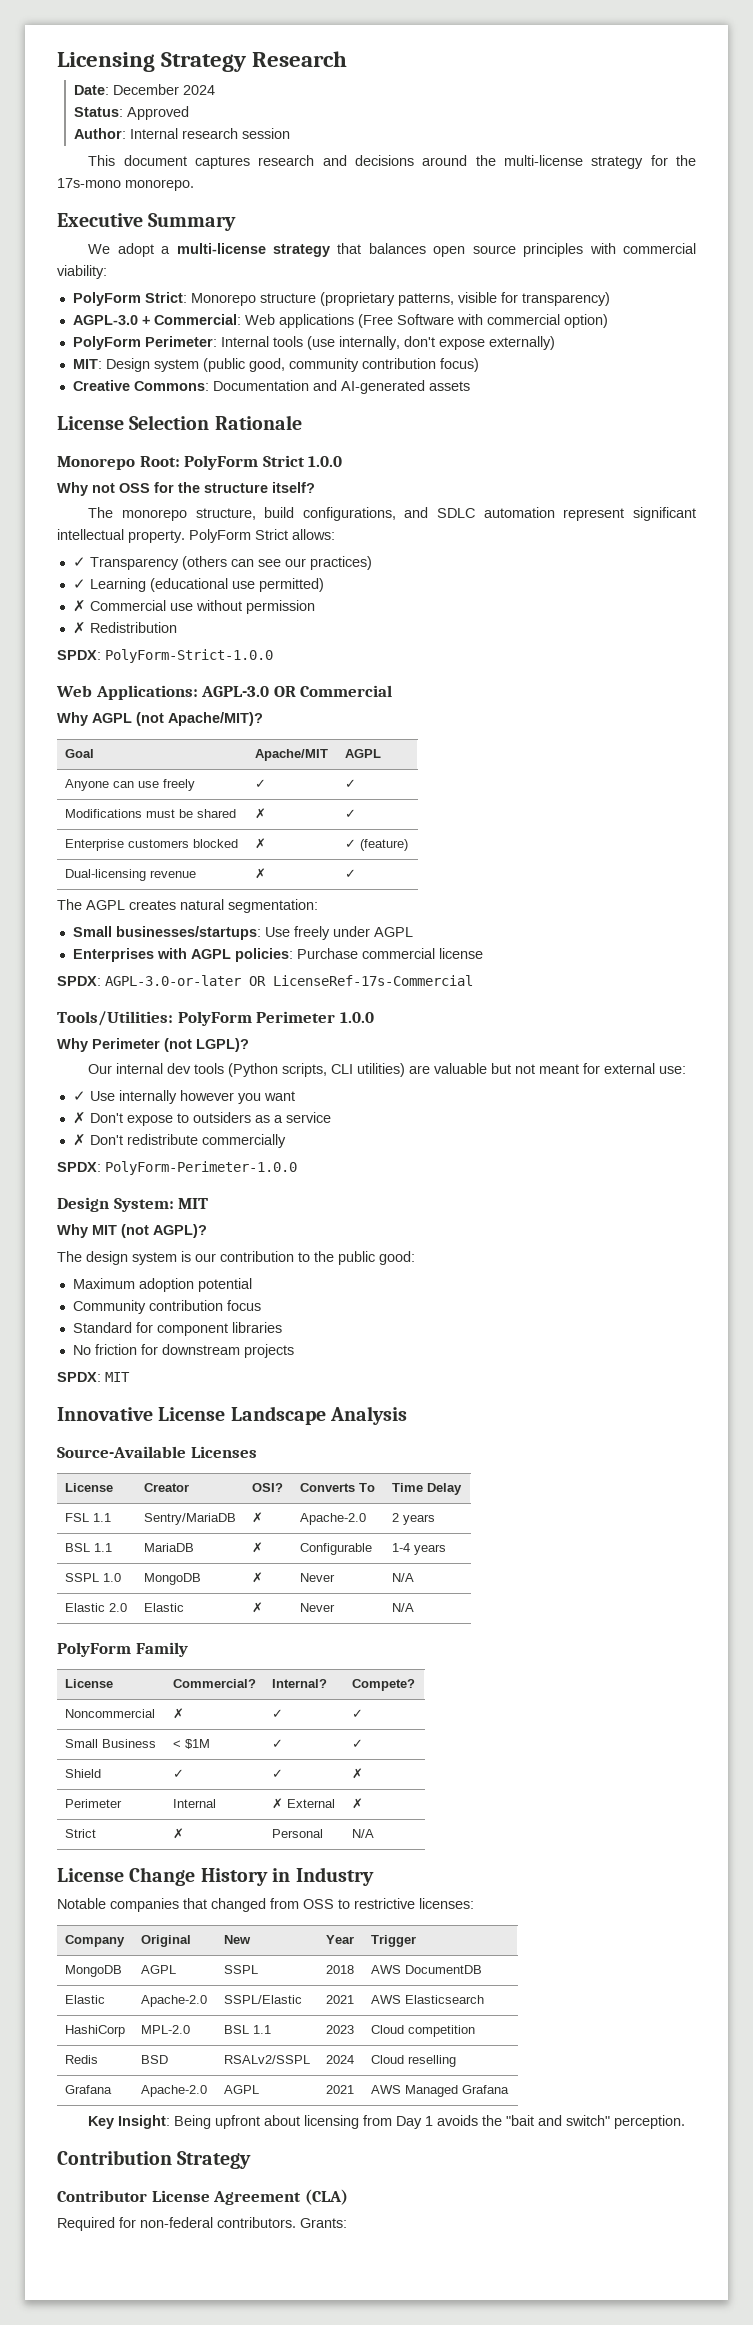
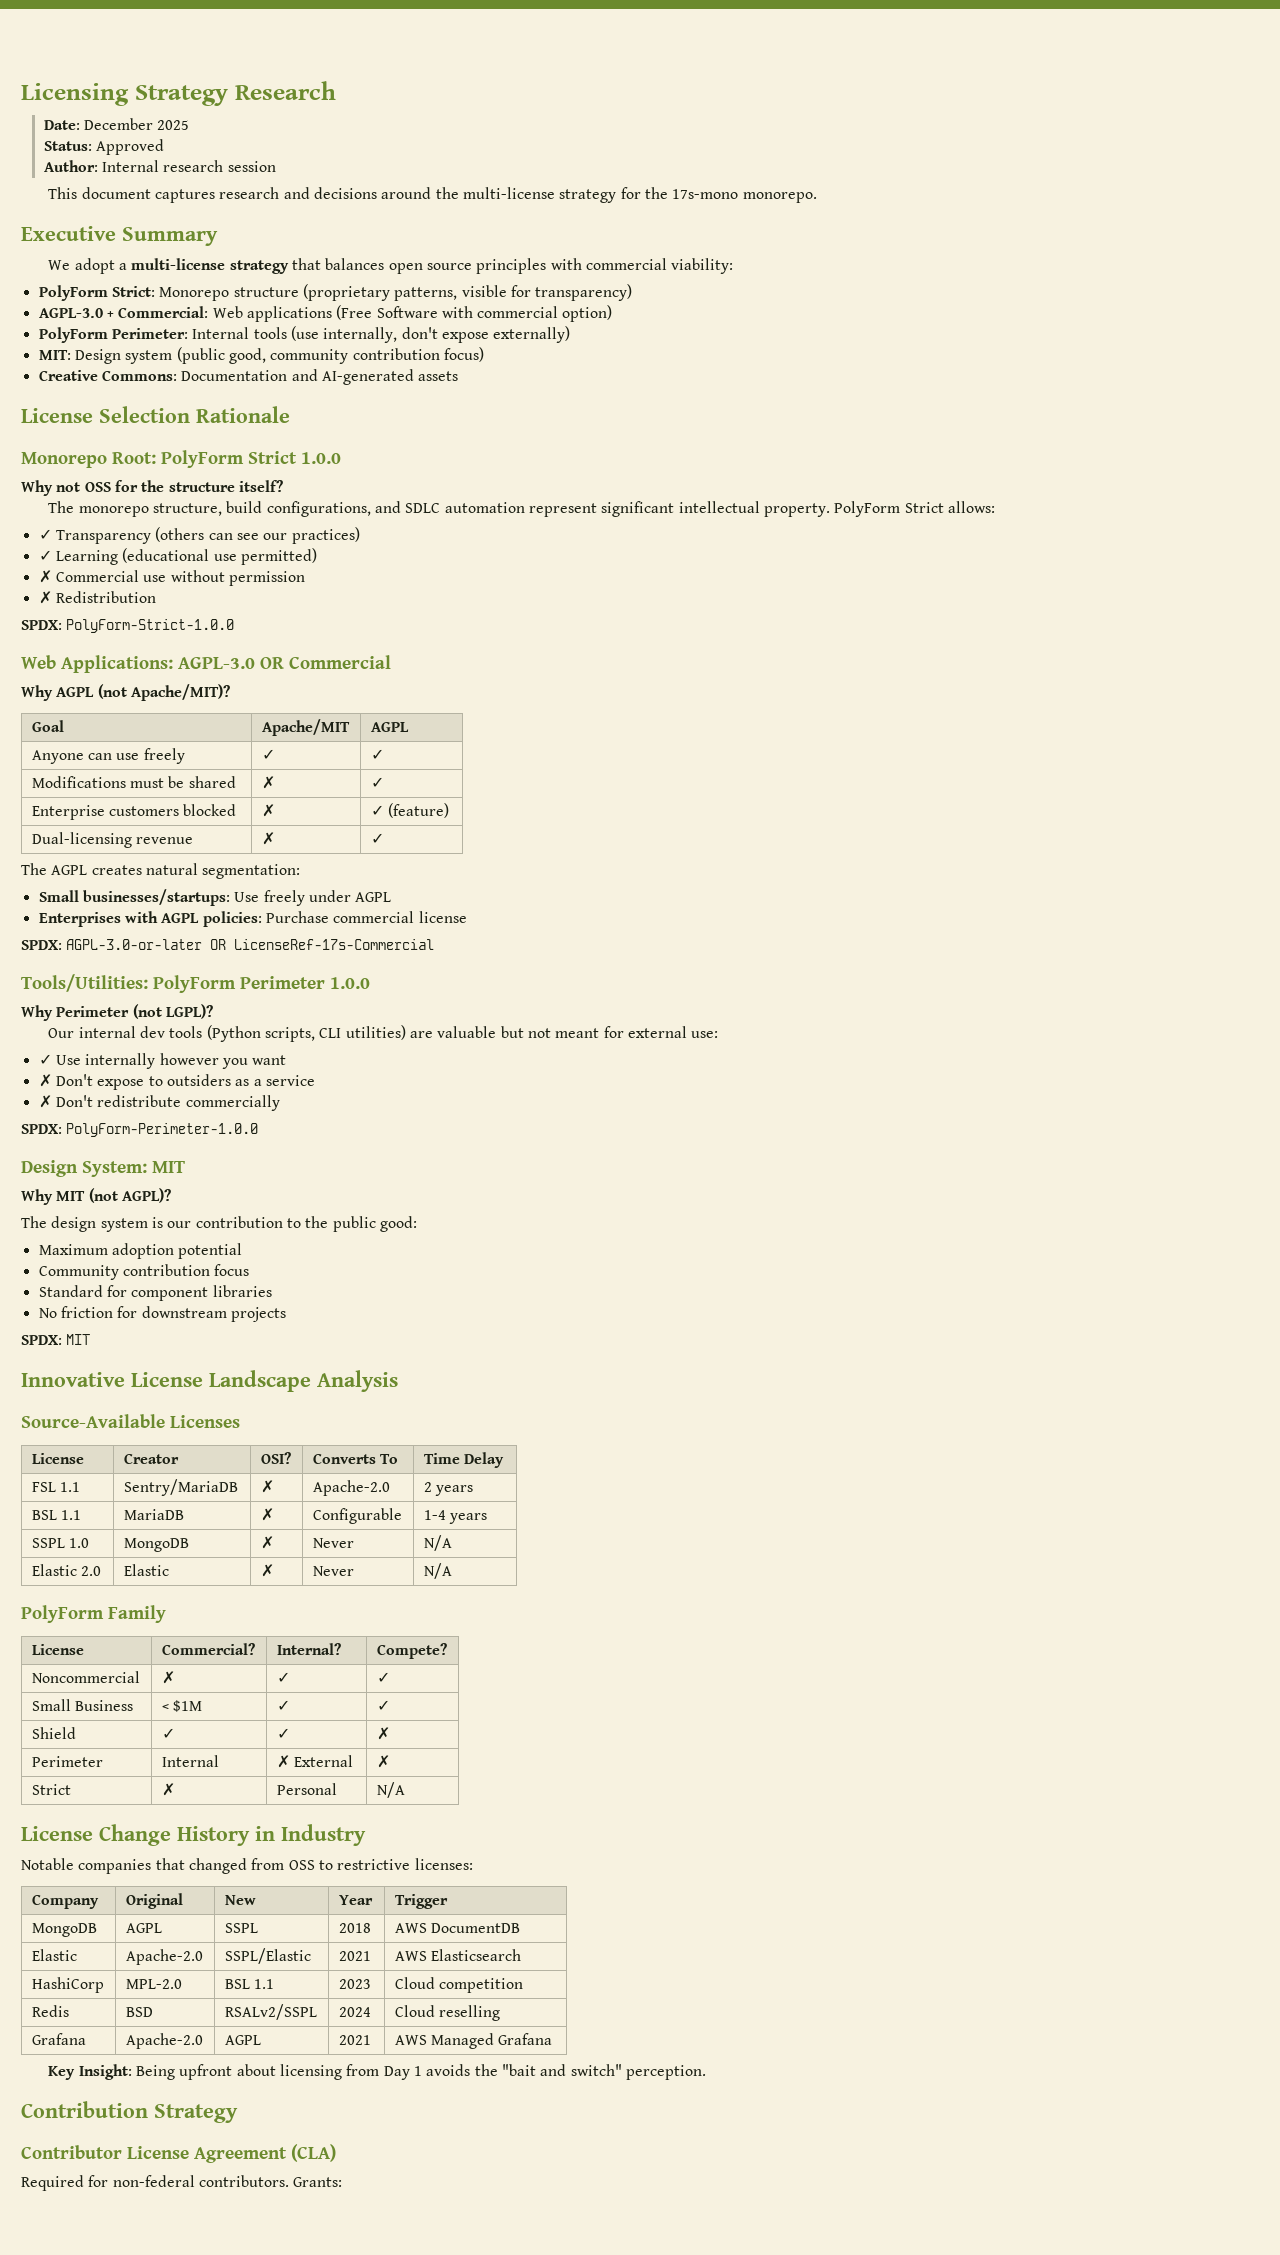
[183,85,216,95] 2024 -> [157,120,190,130] 2025

